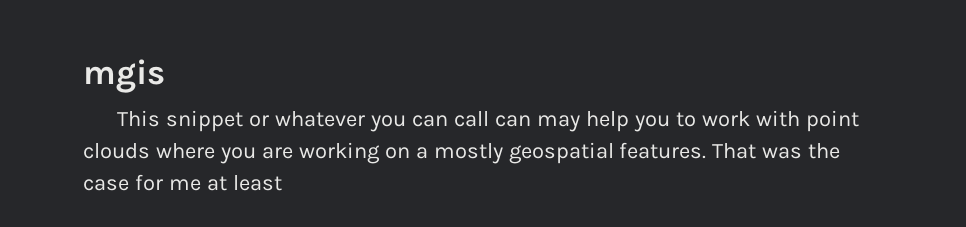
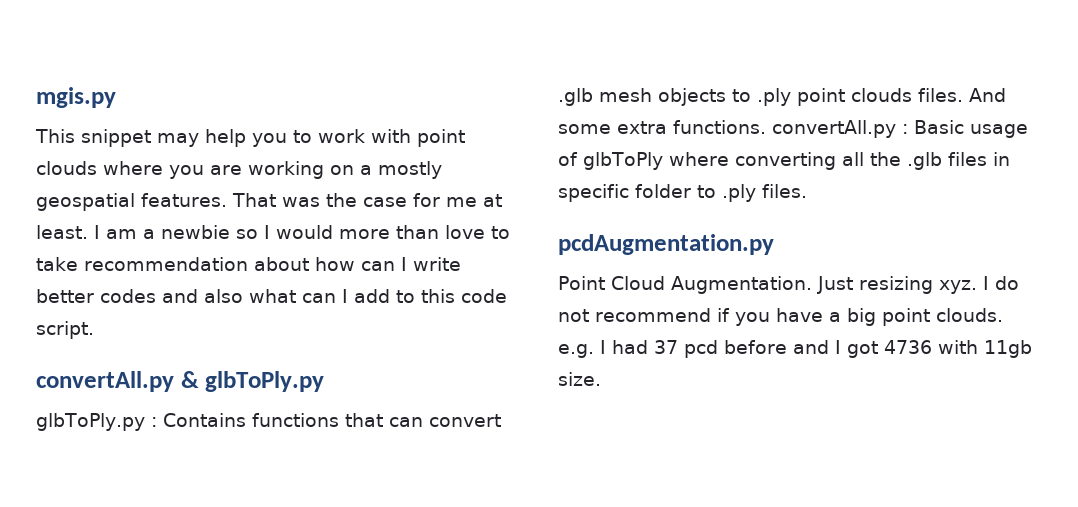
[83,59,165,93] mgis -> [36,87,116,108] mgis.py
[249,111,532,132] or whatever you can call can -> (151, 138) none
[232,175,282,191] least -> [36,225,510,239] [36,257,461,271] [36,289,507,303] [36,321,94,339] [36,371,325,392] [36,413,501,431] [558,88,1006,106] [558,120,1028,138] [558,152,1010,170] [558,184,807,202] [558,234,774,255] [558,276,1019,294] [558,308,1003,326] [558,340,1032,358] [558,372,601,386] least. I am a newbie so I would more than love to take recommendation about how can I write better codes and also what can I add to this code script. // convertAll.py & glbToPly.py // glbToPly.py : Contains functions that can convert .glb mesh objects to .ply point clouds files. And some extra functions. convertAll.py : Basic usage of glbToPly where converting all the .glb files in specific folder to .ply files. // pcdAugmentation.py // Point Cloud Augmentation. Just resizing xyz. I do not recommend if you have a big point clouds. e.g. I had 37 pcd before and I got 4736 with 11gb size.

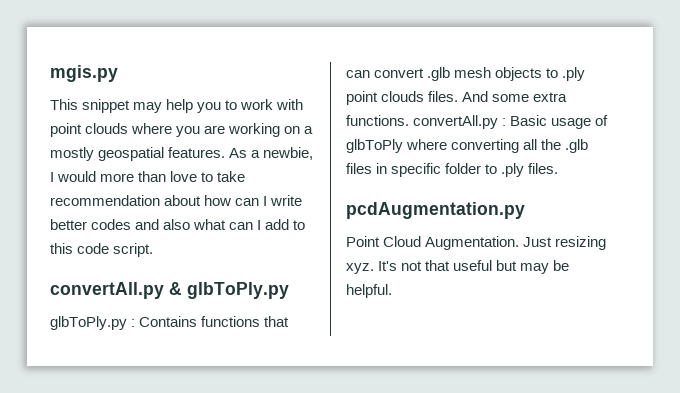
[232,193,502,207] [36,225,258,239] That was the case for me at least. I am a newbie so -> [229,147,314,160] As a newbie,
[982,276,1019,290] [558,308,1003,326] [558,340,1032,358] [558,372,601,386] I do not recommend if you have a big point clouds. e.g. I had 37 pcd before and I got 4736 with 11gb size. -> [378,260,570,274] [346,284,392,298] It's not that useful but may be helpful.

